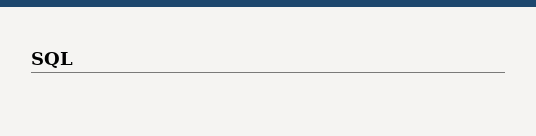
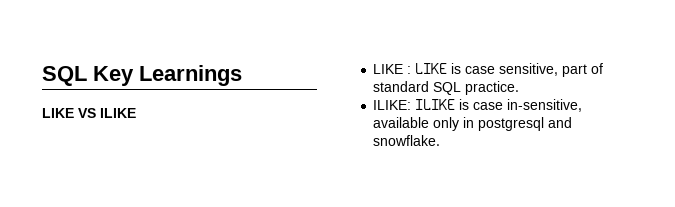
[31,52,73,68] SQL -> [42,65,242,86] [42,108,136,118] [373,63,604,77] [373,81,520,95] [373,99,583,112] [373,117,573,131] [373,135,441,146] SQL Key Learnings // LIKE VS ILIKE // LIKE : LIKE is case sensitive, part of standard SQL practice. // ILIKE: ILIKE is case in-sensitive, available only in postgresql and snowflake.

